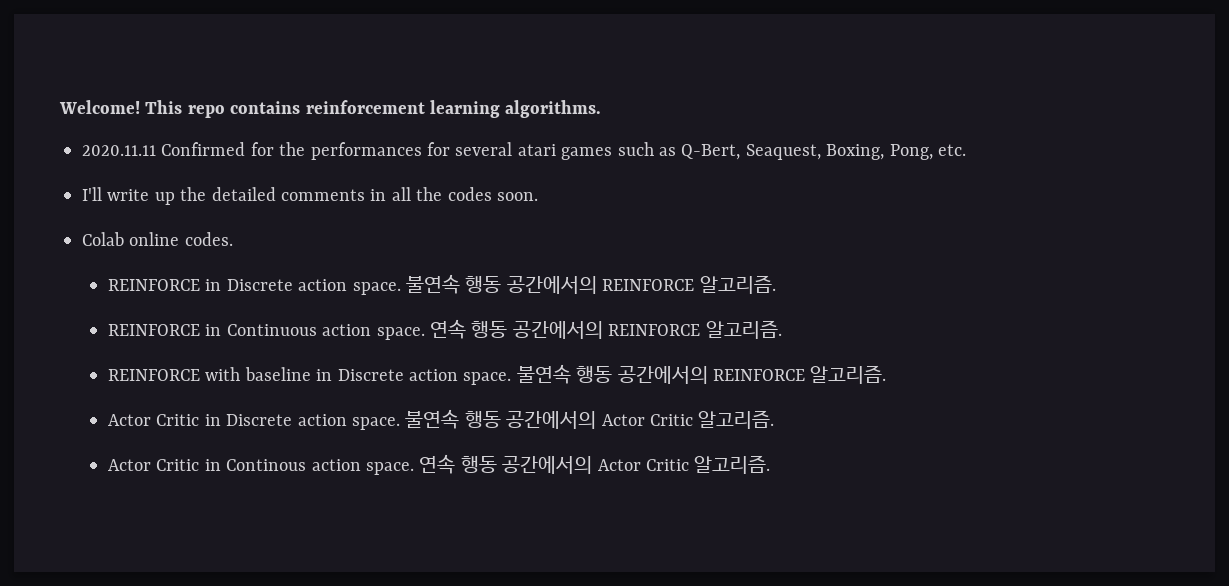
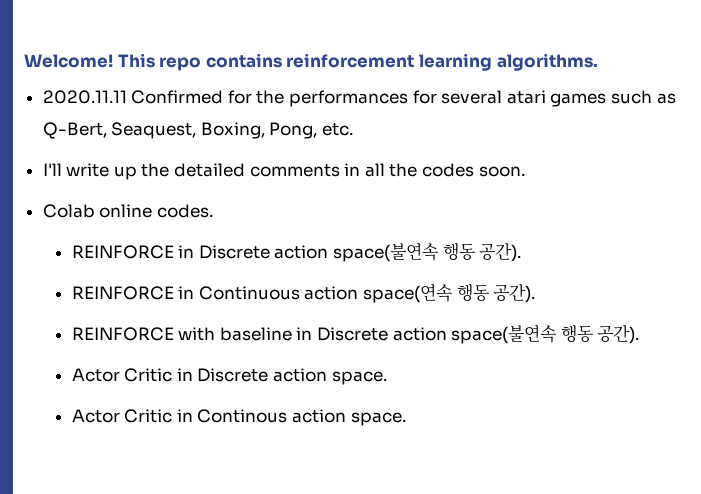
[352,274,776,295] [108,319,782,340] space. 불연속 행동 공간에서의 REINFORCE 알고리즘. // REINFORCE in Continuous action space. 연속 행동 공간에서의 REINFORCE 알고리즘. -> [333,242,522,262] [71,283,536,303] space(불연속 행동 공간). // REINFORCE in Continuous action space(연속 행동 공간).
[463,364,887,385] space. 불연속 행동 공간에서의 REINFORCE 알고리즘. -> [451,324,640,344] space(불연속 행동 공간).
[405,409,775,429] 불연속 행동 공간에서의 Actor Critic 알고리즘. -> (387, 378) none
[419,454,771,474] 연속 행동 공간에서의 Actor Critic 알고리즘. -> (406, 419) none

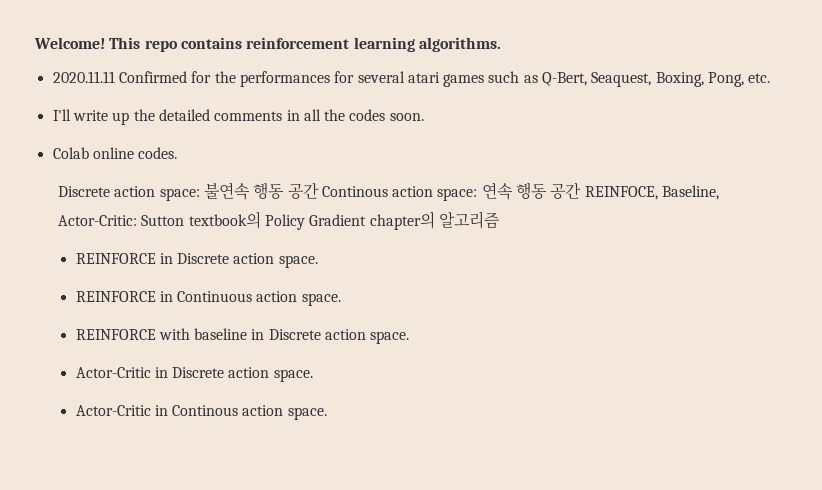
(213, 211) none -> [57,182,720,201] [57,211,500,230] // Discrete action space: 불연속 행동 공간 Continous action space: 연속 행동 공간 REINFOCE, Baseline, Actor-Critic: Sutton textbook의 Policy Gradient chapter의 알고리즘
[333,242,522,262] space(불연속 행동 공간). -> [278,255,318,268] space.
[363,283,536,303] space(연속 행동 공간). -> [301,293,341,306] space.
[451,324,640,344] [71,368,387,385] [71,409,173,423] space(불연속 행동 공간). // Actor Critic in Discrete action space. // Actor Critic -> [370,331,410,344] [75,367,313,382] [75,405,151,416] space. // Actor-Critic in Discrete action space. // Actor-Critic

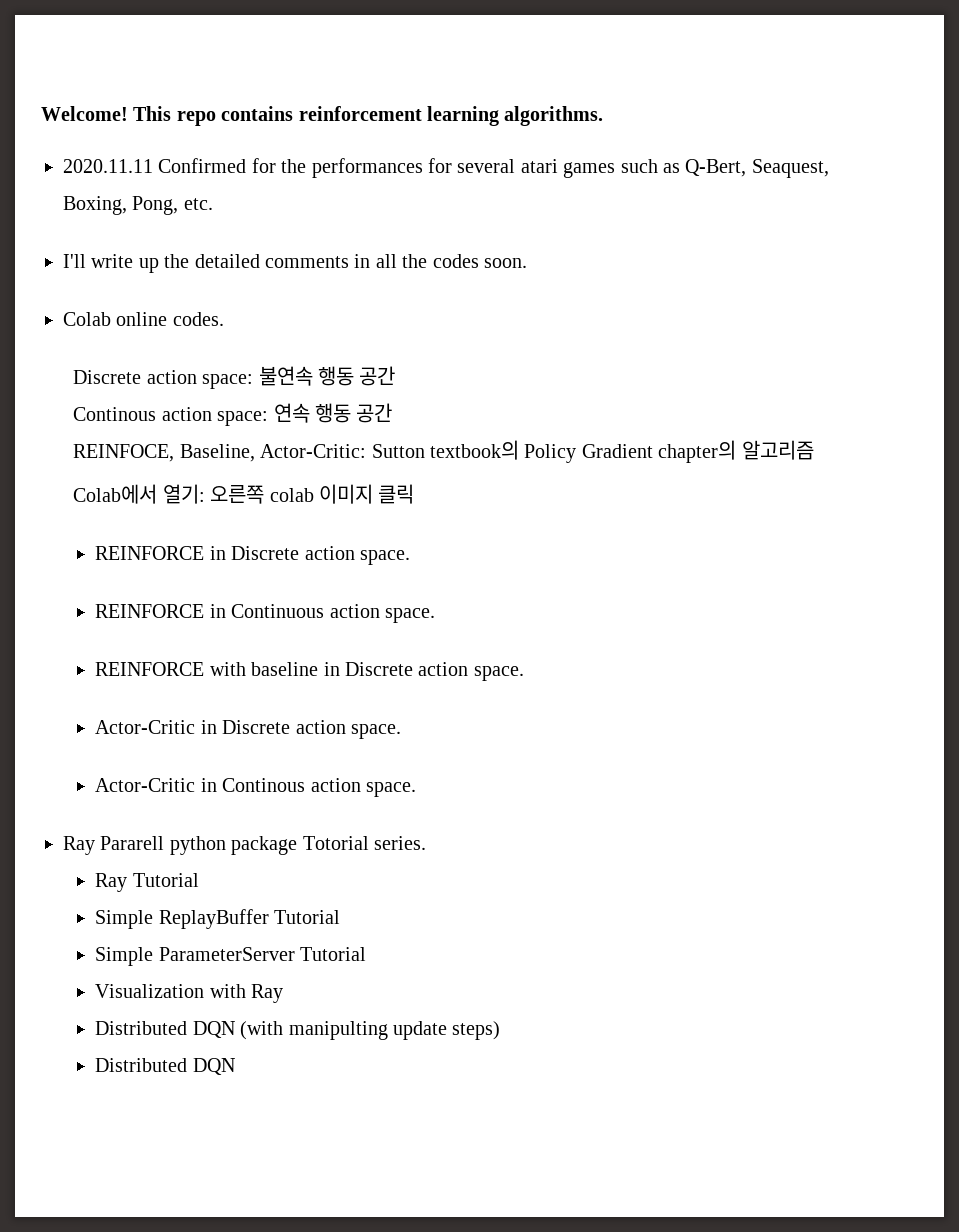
(319, 190) none -> (396, 376) //
(582, 190) none -> (393, 413) //
(500, 220) none -> [73,484,415,504] // Colab에서 열기: 오른쪽 colab 이미지 클릭
(327, 413) none -> [63,836,426,855] [95,873,199,892] [95,909,341,929] [95,947,367,966] [95,984,284,1003] [95,1021,501,1040] [95,1058,235,1075] // Ray Pararell python package Totorial series. // Ray Tutorial // Simple ReplayBuffer Tutorial // Simple ParameterServer Tutorial // Visualization with Ray // Distributed DQN (with manipulting update steps) // Distributed DQN

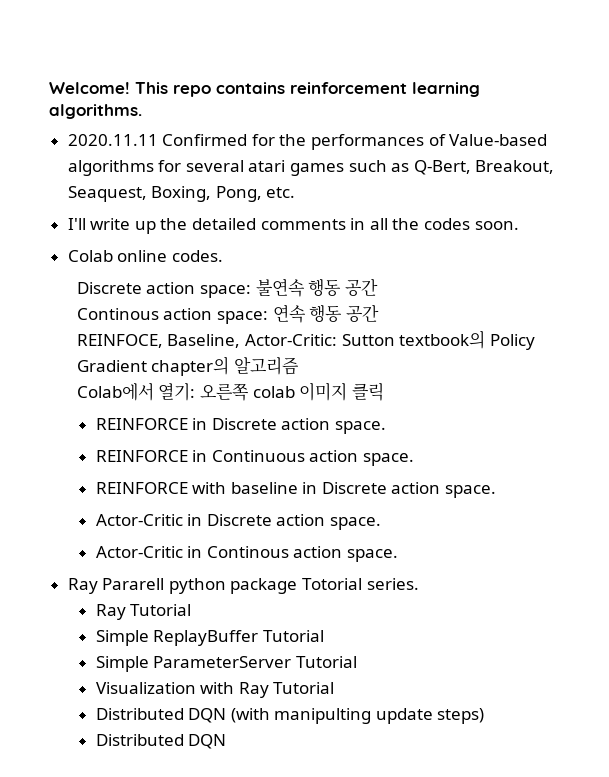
(423, 168) none -> [428,134,548,146] [67,160,154,176] of Value-based algorithms
(747, 168) none -> [475,160,555,174] Breakout,
(284, 993) none -> [273,682,335,694] Tutorial

